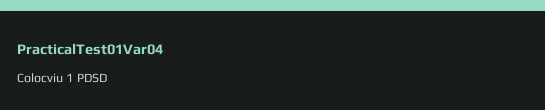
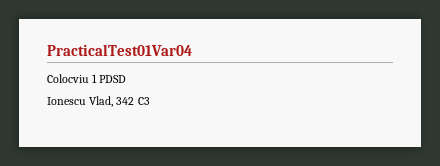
(107, 78) none -> [47,96,150,107] // Ionescu Vlad, 342 C3

